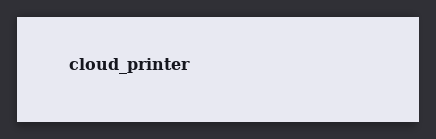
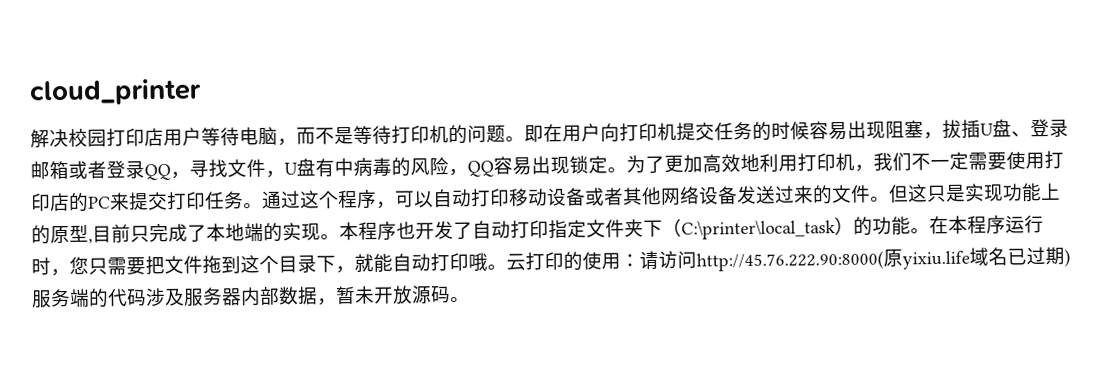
(190, 66) none -> [30,118,1069,149] [30,150,1064,181] [31,182,1061,212] [31,214,1044,245] [31,246,1071,277] [32,285,470,309] // 解决校园打印店用户等待电脑，而不是等待打印机的问题。即在用户向打印机提交任务的时候容易出现阻塞，拔插U盘、登录邮箱或者登录QQ，寻找文件，U盘有中病毒的风险，QQ容易出现锁定。为了更加高效地利用打印机，我们不一定需要使用打印店的PC来提交打印任务。通过这个程序，可以自动打印移动设备或者其他网络设备发送过来的文件。但这只是实现功能上的原型,目前只完成了本地端的实现。本程序也开发了自动打印指定文件夹下（C:\printer\local_task）的功能。在本程序运行时，您只需要把文件拖到这个目录下，就能自动打印哦。云打印的使用：请访问http://45.76.222.90:8000(原yixiu.life域名已过期)服务端的代码涉及服务器内部数据，暂未开放源码。

